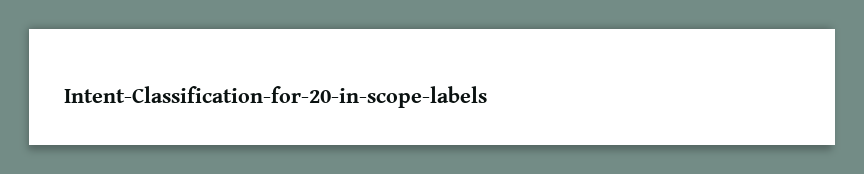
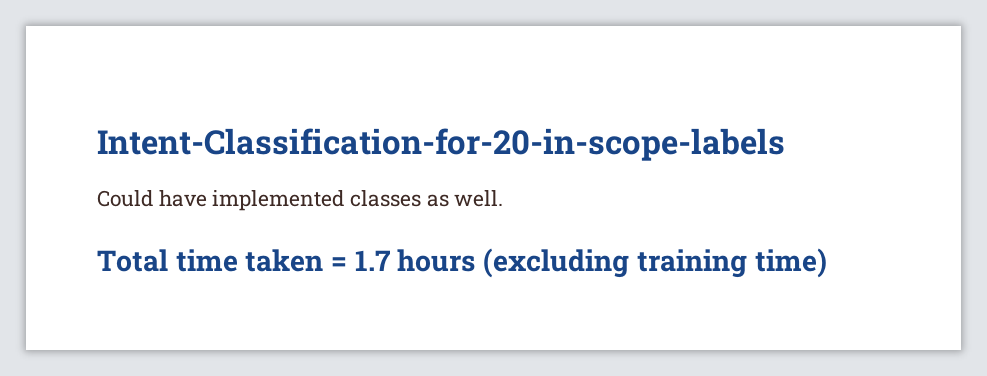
(487, 97) none -> [97,190,504,211] [97,248,827,278] // Could have implemented classes as well. // Total time taken = 1.7 hours (excluding training time)

